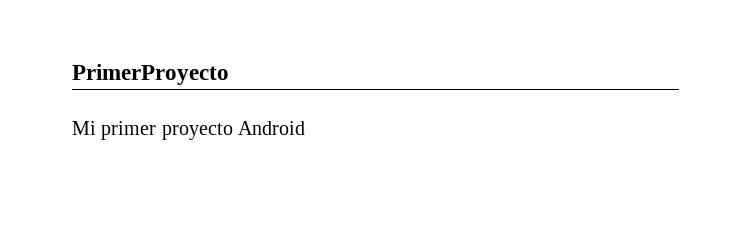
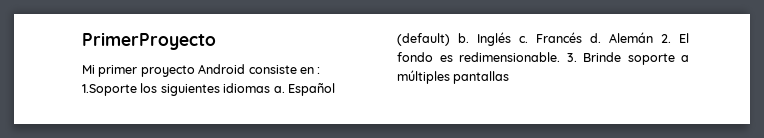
(306, 128) none -> [248,65,321,74] [82,83,335,96] [397,32,689,46] [397,52,689,65] [397,70,510,84] consiste en : 1.Soporte los siguientes idiomas a. Español (default) b. Inglés c. Francés d. Alemán 2. El fondo es redimensionable. 3. Brinde soporte a múltiples pantallas

